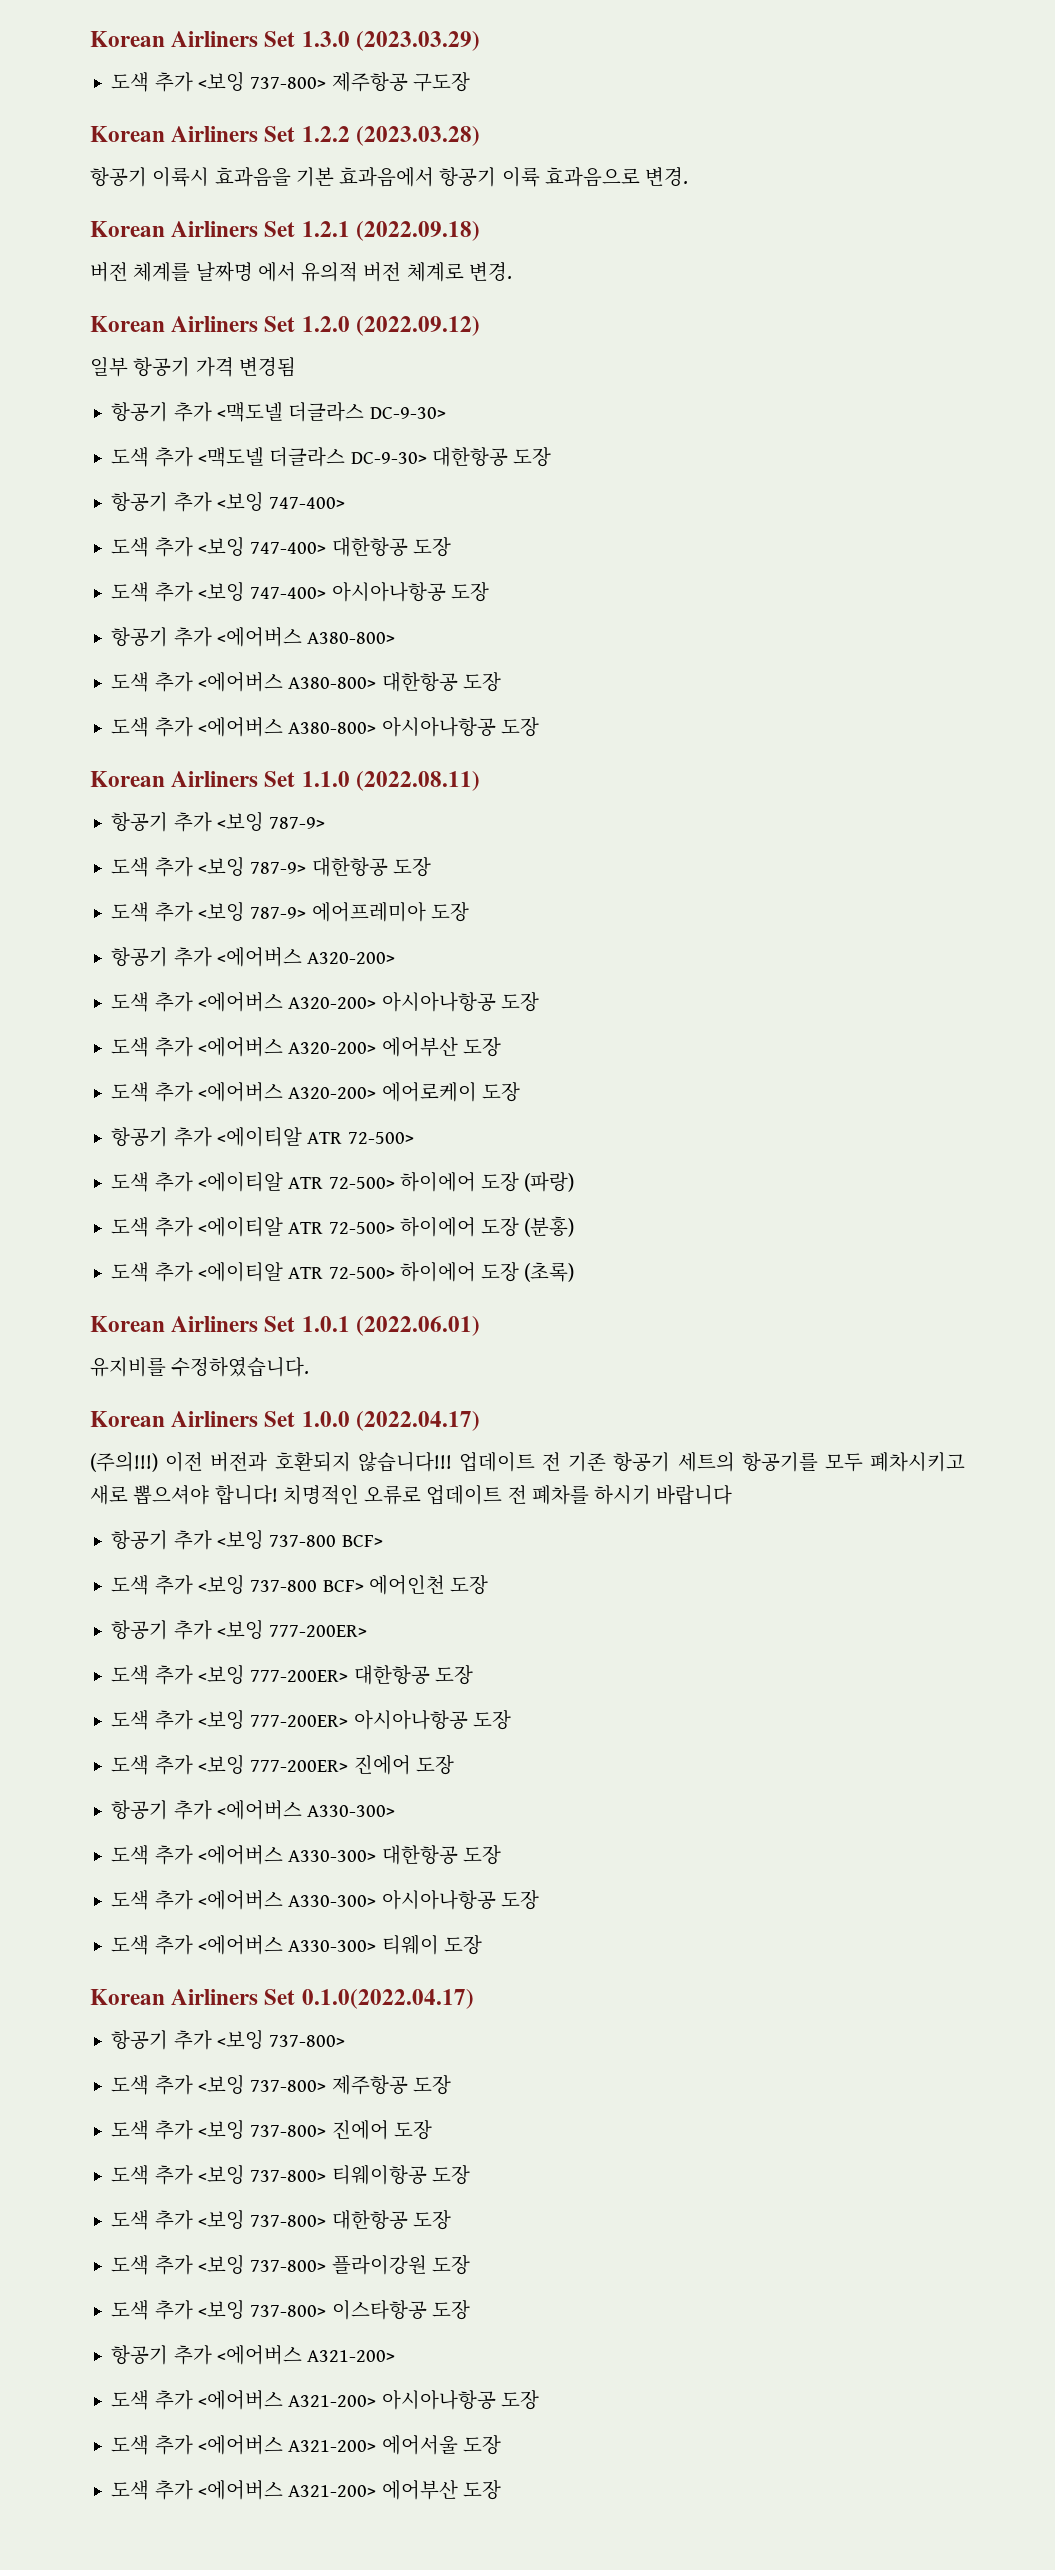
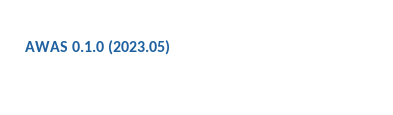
[90,31,480,51] [111,72,470,92] [90,126,480,146] [90,167,689,187] [90,221,480,241] [90,262,512,282] [90,316,480,336] [90,357,296,377] [111,402,446,422] [111,447,552,467] [111,492,346,512] [111,537,451,557] [111,582,489,602] [111,627,396,647] [111,672,501,692] [111,717,539,737] [90,771,480,791] [111,812,326,832] [111,857,431,877] [111,902,469,922] [111,947,396,967] [111,992,539,1012] [111,1037,501,1057] [111,1082,520,1102] [111,1127,414,1147] [111,1172,575,1192] [111,1216,575,1237] [111,1262,575,1282] [90,1316,480,1336] [90,1357,310,1377] [90,1411,480,1431] [90,1452,965,1472] [90,1485,733,1505] [111,1530,383,1550] [111,1575,489,1595] [111,1620,368,1640] [111,1665,473,1685] [111,1710,511,1730] [111,1755,454,1775] [111,1800,396,1820] [111,1845,501,1865] [111,1890,539,1910] [111,1934,482,1955] [90,1989,474,2009] [111,2030,346,2050] [111,2075,451,2095] [111,2120,432,2140] [111,2164,470,2185] [111,2210,451,2230] [111,2255,470,2275] [111,2300,470,2320] [111,2345,396,2365] [111,2390,539,2410] [111,2435,501,2455] [111,2480,501,2500] Korean Airliners Set 1.3.0 (2023.03.29) // 도색 추가 <보잉 737-800> 제주항공 구도장 // Korean Airliners Set 1.2.2 (2023.03.28) // 항공기 이륙시 효과음을 기본 효과음에서 항공기 이륙 효과음으로 변경. // Korean Airliners Set 1.2.1 (2022.09.18) // 버전 체계를 날짜명 에서 유의적 버전 체계로 변경. // Korean Airliners Set 1.2.0 (2022.09.12) // 일부 항공기 가격 변경됨 // 항공기 추가 <맥도넬 더글라스 DC-9-30> // 도색 추가 <맥도넬 더글라스 DC-9-30> 대한항공 도장 // 항공기 추가 <보잉 747-400> // 도색 추가 <보잉 747-400> 대한항공 도장 // 도색 추가 <보잉 747-400> 아시아나항공 도장 // 항공기 추가 <에어버스 A380-800> // 도색 추가 <에어버스 A380-800> 대한항공 도장 // 도색 추가 <에어버스 A380-800> 아시아나항공 도장 // Korean Airliners Set 1.1.0 (2022.08.11) // 항공기 추가 <보잉 787-9> // 도색 추가 <보잉 787-9> 대한항공 도장 // 도색 추가 <보잉 787-9> 에어프레미아 도장 // 항공기 추가 <에어버스 A320-200> // 도색 추가 <에어버스 A320-200> 아시아나항공 도장 // 도색 추가 <에어버스 A320-200> 에어부산 도장 // 도색 추가 <에어버스 A320-200> 에어로케이 도장 // 항공기 추가 <에이티알 ATR 72-500> // 도색 추가 <에이티알 ATR 72-500> 하이에어 도장 (파랑) // 도색 추가 <에이티알 ATR 72-500> 하이에어 도장 (분홍) // 도색 추가 <에이티알 ATR 72-500> 하이에어 도장 (초록) // Korean Airliners Set 1.0.1 (2022.06.01) // 유지비를 수정하였습니다. // Korean Airliners Set 1.0.0 (2022.04.17) // (주의!!!) 이전 버전과 호환되지 않습니다!!! 업데이트 전 기존 항공기 세트의 항공기를 모두 폐차시키고 새로 뽑으셔야 합니다! 치명적인 오류로 업데이트 전 폐차를 하시기 바랍니다 // 항공기 추가 <보잉 737-800 BCF> // 도색 추가 <보잉 737-800 BCF> 에어인천 도장 // 항공기 추가 <보잉 777-200ER> // 도색 추가 <보잉 777-200ER> 대한항공 도장 // 도색 추가 <보잉 777-200ER> 아시아나항공 도장 // 도색 추가 <보잉 777-200ER> 진에어 도장 // 항공기 추가 <에어버스 A330-300> // 도색 추가 <에어버스 A330-300> 대한항공 도장 // 도색 추가 <에어버스 A330-300> 아시아나항공 도장 // 도색 추가 <에어버스 A330-300> 티웨이 도장 // Korean Airliners Set 0.1.0(2022.04.17) // 항공기 추가 <보잉 737-800> // 도색 추가 <보잉 737-800> 제주항공 도장 // 도색 추가 <보잉 737-800> 진에어 도장 // 도색 추가 <보잉 737-800> 티웨이항공 도장 // 도색 추가 <보잉 737-800> 대한항공 도장 // 도색 추가 <보잉 737-800> 플라이강원 도장 // 도색 추가 <보잉 737-800> 이스타항공 도장 // 항공기 추가 <에어버스 A321-200> // 도색 추가 <에어버스 A321-200> 아시아나항공 도장 // 도색 추가 <에어버스 A321-200> 에어서울 도장 // 도색 추가 <에어버스 A321-200> 에어부산 도장 -> [25,40,171,55] AWAS 0.1.0 (2023.05)

